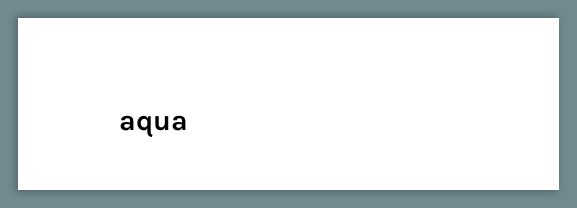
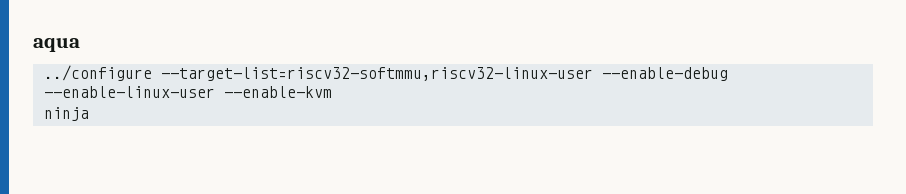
(188, 126) none -> [43,65,728,81] [43,86,332,98] [43,107,89,121] // ../configure --target-list=riscv32-softmmu,riscv32-linux-user --enable-debug --enable-linux-user --enable-kvm // ninja

